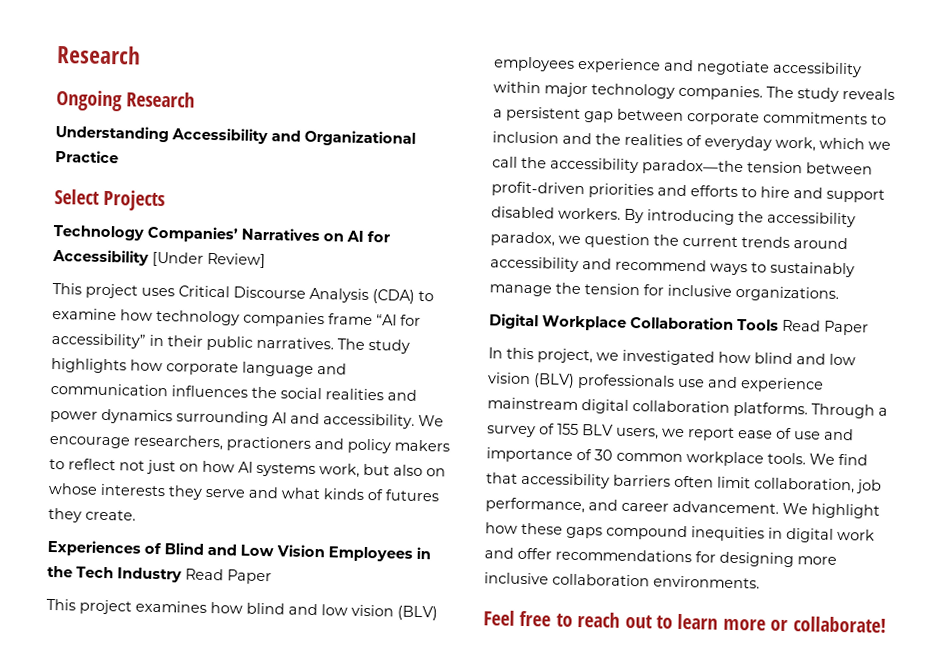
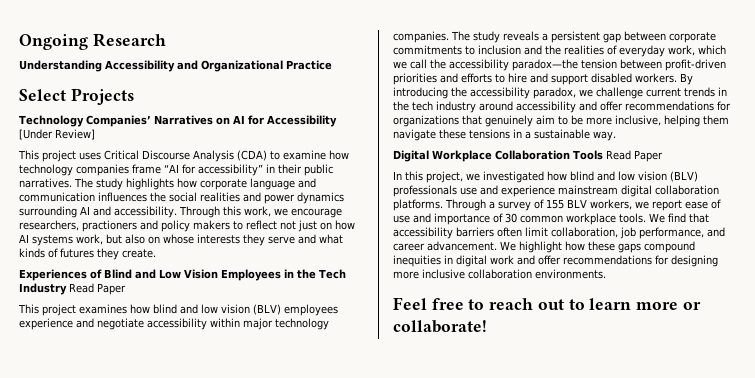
[57,45,141,65] Research // -> (19, 42) none
[418,414,444,427] We -> [178,206,288,218] Through this work, we
[584,233,848,250] [490,256,855,278] [489,282,839,302] question the current trends around accessibility and recommend ways to sustainably manage the tension for inclusive organizations. -> [596,87,727,99] [393,101,731,113] [393,115,729,127] [393,129,616,141] challenge current trends in the tech industry around accessibility and offer recommendations for organizations that genuinely aim to be more inclusive, helping them navigate these tensions in a sustainable way.
[616,427,659,440] users, -> [589,199,632,210] workers,

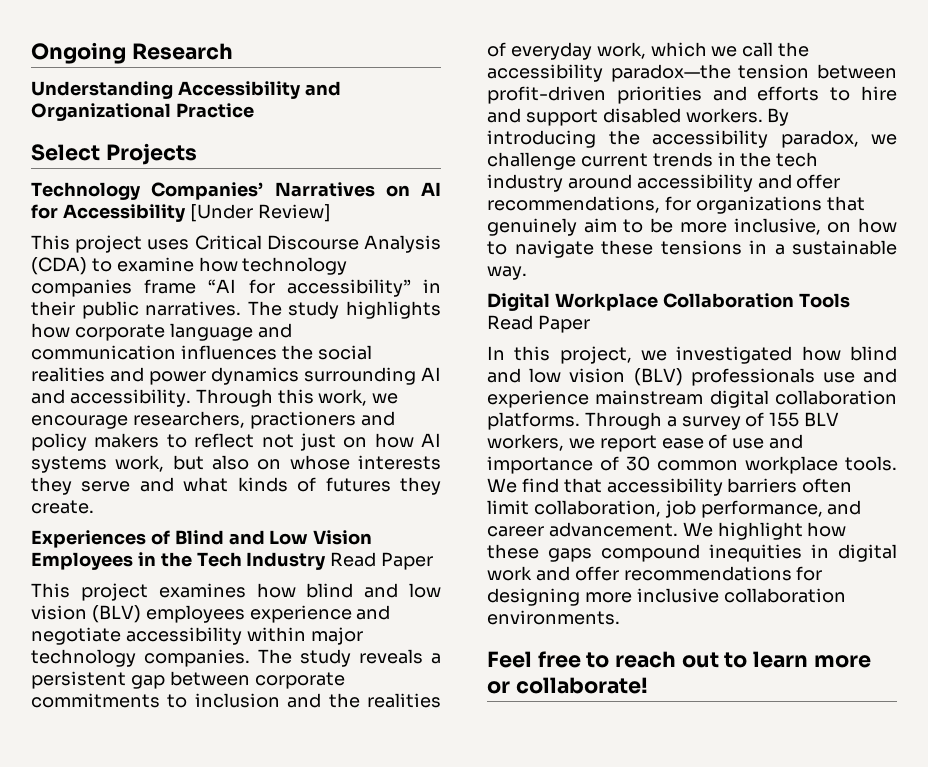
[625,101,714,111] recommendations -> [487,196,660,213] recommendations,
[664,115,729,127] helping them -> [827,218,897,233] [487,241,507,255] on how to

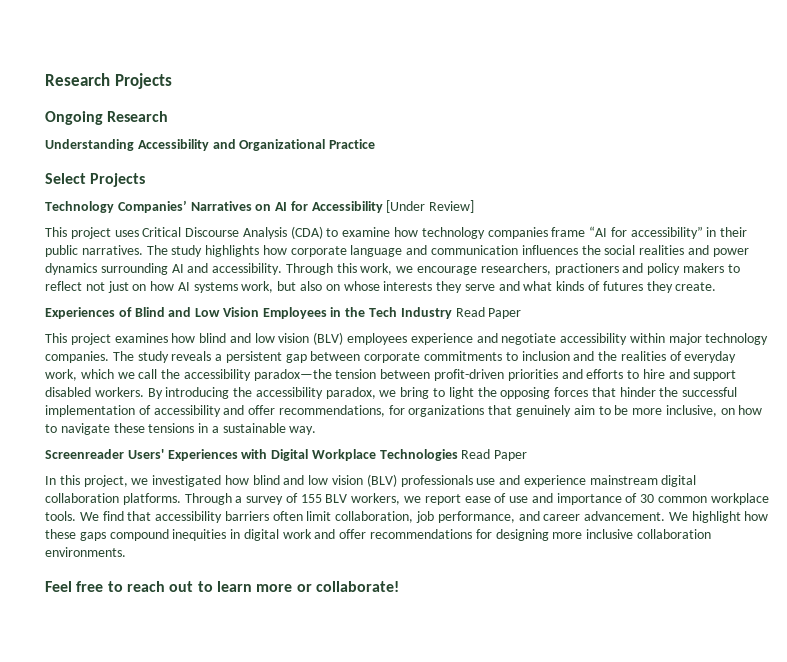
(31, 53) none -> [45,73,172,89] Research Projects //
[487,152,819,170] [487,174,632,192] challenge current trends in the tech industry around -> [400,387,738,399] [45,405,151,417] bring to light the opposing forces that hinder the successful implementation of
[487,293,850,311] Digital Workplace Collaboration Tools -> [45,449,458,461] Screenreader Users' Experiences with Digital Workplace Technologies

